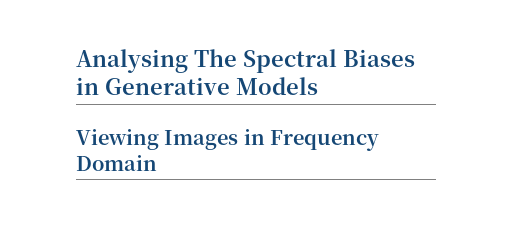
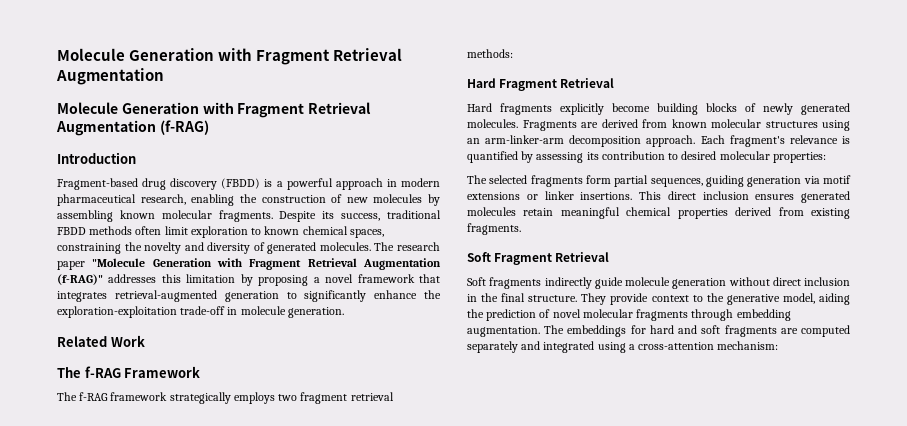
[76,49,415,73] [76,77,318,95] [76,129,380,151] [76,155,157,171] Analysing The Spectral Biases in Generative Models // Viewing Images in Frequency Domain -> [57,48,403,65] [56,68,164,85] [57,102,372,118] [56,120,209,136] [57,152,136,164] [57,178,440,190] [57,194,440,206] [57,210,441,222] [57,226,384,238] [57,242,440,254] [57,258,442,270] [57,274,440,286] [57,290,441,302] [57,306,344,318] [57,335,145,347] [57,366,201,378] [57,392,394,404] [467,49,513,58] [467,78,615,91] [467,103,850,115] [467,119,850,131] [467,135,850,147] [467,151,826,163] [467,175,851,187] [467,191,850,203] [467,207,850,219] [467,223,521,235] [467,252,610,265] [467,277,850,289] [467,293,850,305] [467,309,791,321] [467,325,850,337] [467,341,779,353] Molecule Generation with Fragment Retrieval Augmentation // Molecule Generation with Fragment Retrieval Augmentation (f-RAG) // Introduction // Fragment-based drug discovery (FBDD) is a powerful approach in modern pharmaceutical research, enabling the construction of new molecules by assembling known molecular fragments. Despite its success, traditional FBDD methods often limit exploration to known chemical spaces, constraining the novelty and diversity of generated molecules. The research paper "Molecule Generation with Fragment Retrieval Augmentation (f-RAG)" addresses this limitation by proposing a novel framework that integrates retrieval-augmented generation to significantly enhance the exploration-exploitation trade-off in molecule generation. // Related Work // The f-RAG Framework // The f-RAG framework strategically employs two fragment retrieval methods: // Hard Fragment Retrieval // Hard fragments explicitly become building blocks of newly generated molecules. Fragments are derived from known molecular structures using an arm-linker-arm decomposition approach. Each fragment's relevance is quantified by assessing its contribution to desired molecular properties: // The selected fragments form partial sequences, guiding generation via motif extensions or linker insertions. This direct inclusion ensures generated molecules retain meaningful chemical properties derived from existing fragments. // Soft Fragment Retrieval // Soft fragments indirectly guide molecule generation without direct inclusion in the final structure. They provide context to the generative model, aiding the prediction of novel molecular fragments through embedding augmentation. The embeddings for hard and soft fragments are computed separately and integrated using a cross-attention mechanism:

